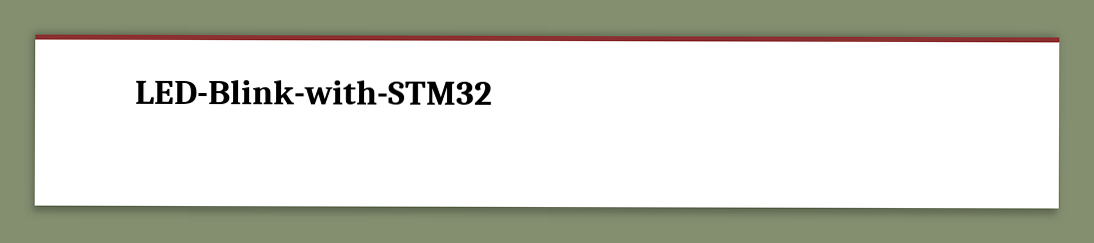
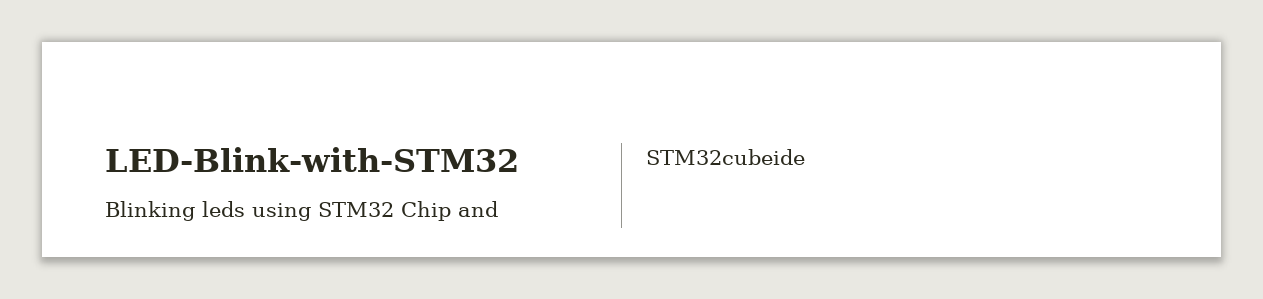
(493, 91) none -> [105,201,498,221] [646,149,805,165] // Blinking leds using STM32 Chip and STM32cubeide

